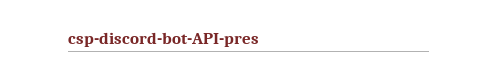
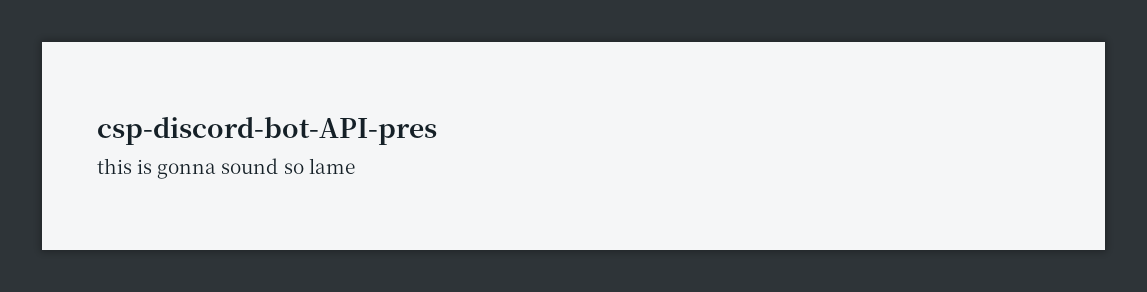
(259, 39) none -> [97,158,355,179] // this is gonna sound so lame

